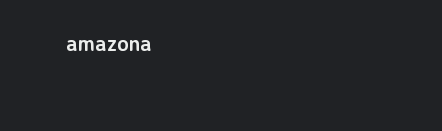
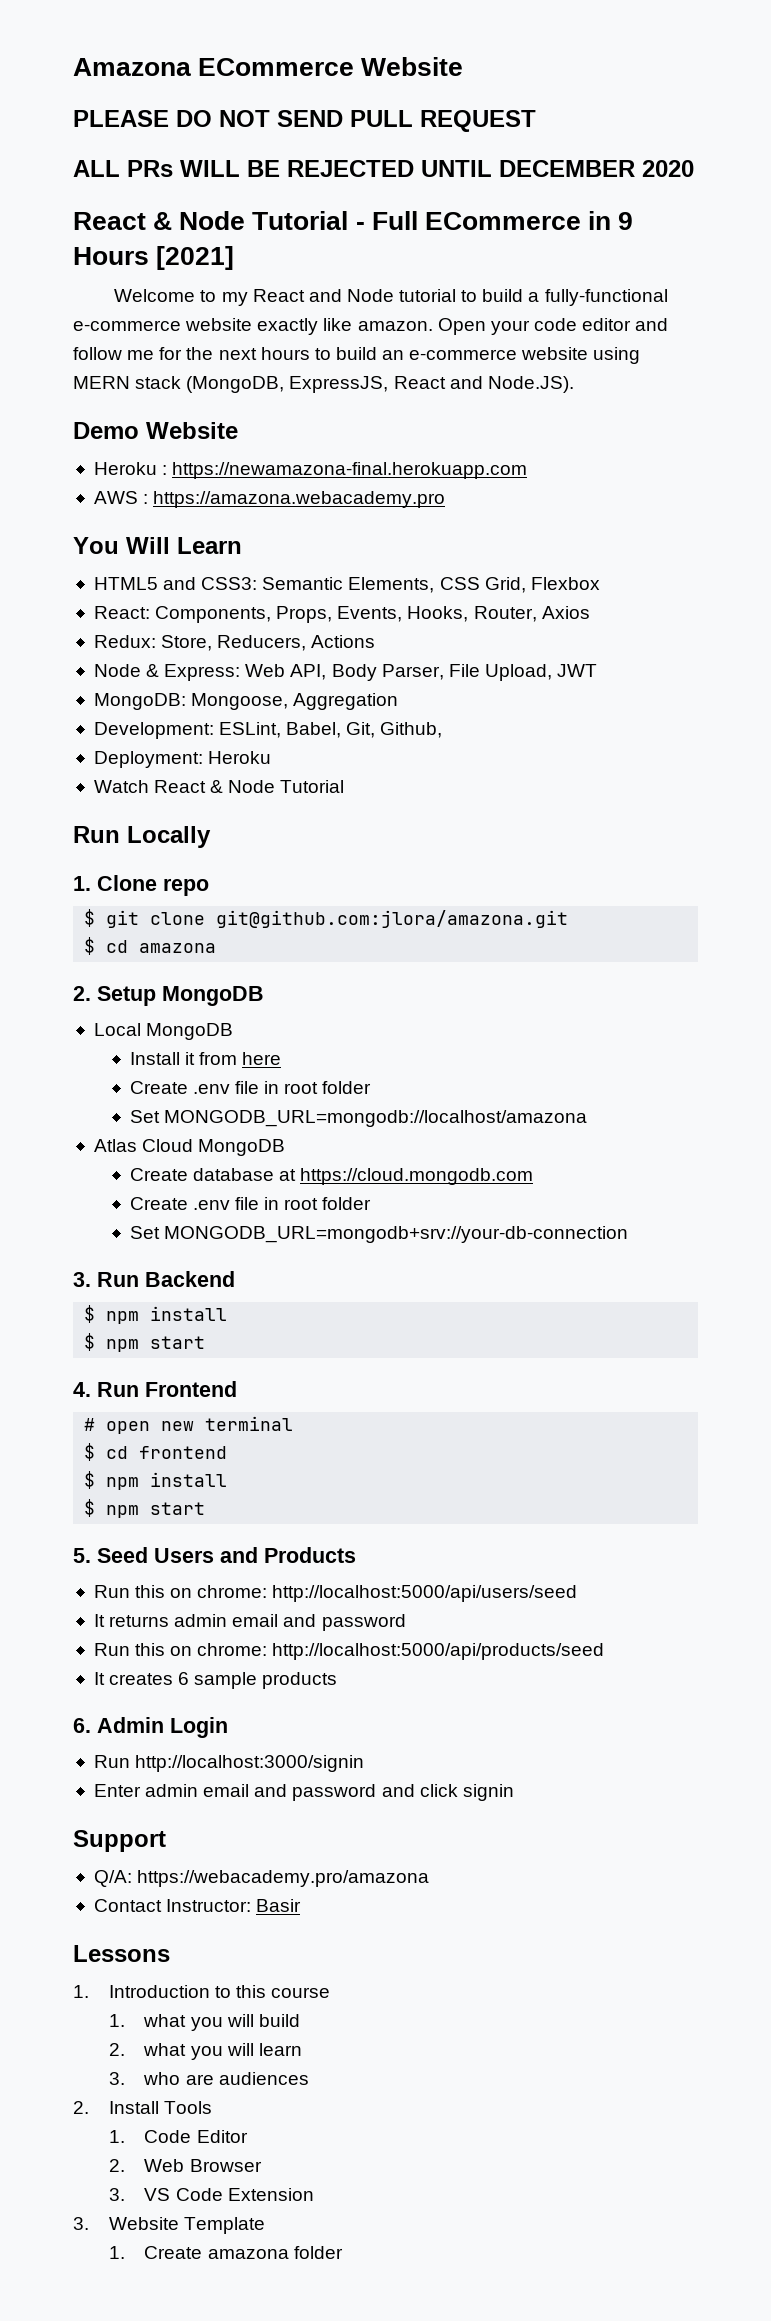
[66,40,152,51] amazona -> [73,57,464,76] [73,110,536,132] [73,160,694,177] [73,211,634,230] [73,246,235,270] [114,289,668,306] [73,318,669,335] [73,347,641,364] [73,376,574,393] [73,422,238,439] [93,462,528,479] [93,491,446,508] [73,537,242,554] [93,577,600,593] [93,606,590,623] [93,635,376,651] [93,664,598,681] [93,693,399,710] [93,722,443,739] [93,751,272,768] [93,780,345,793] [73,826,211,848] [73,875,209,896] [84,909,569,928] [84,937,217,955] [73,986,264,1006] [93,1023,234,1040] [129,1052,282,1065] [129,1081,372,1094] [129,1110,587,1127] [93,1139,286,1156] [129,1168,534,1185] [129,1197,372,1210] [129,1226,628,1243] [73,1271,235,1287] [84,1305,228,1324] [84,1333,206,1352] [73,1381,237,1397] [84,1416,294,1434] [84,1443,228,1461] [84,1471,228,1490] [84,1499,206,1518] [73,1547,356,1563] [93,1585,578,1602] [93,1614,406,1631] [93,1643,605,1660] [93,1672,338,1689] [73,1717,228,1738] [93,1755,365,1772] [93,1784,514,1801] [73,1830,166,1852] [93,1870,430,1887] [93,1899,302,1912] [73,1945,170,1962] [73,1985,331,1998] [108,2014,300,2031] [108,2043,302,2060] [108,2072,309,2085] [73,2101,212,2114] [108,2130,248,2143] [108,2159,262,2172] [108,2188,314,2201] [73,2217,265,2234] [108,2246,343,2259] Amazona ECommerce Website // PLEASE DO NOT SEND PULL REQUEST // ALL PRs WILL BE REJECTED UNTIL DECEMBER 2020 // React & Node Tutorial - Full ECommerce in 9 Hours [2021] // Welcome to my React and Node tutorial to build a fully-functional e-commerce website exactly like amazon. Open your code editor and follow me for the next hours to build an e-commerce website using MERN stack (MongoDB, ExpressJS, React and Node.JS). // Demo Website // Heroku : https://newamazona-final.herokuapp.com // AWS : https://amazona.webacademy.pro // You Will Learn // HTML5 and CSS3: Semantic Elements, CSS Grid, Flexbox // React: Components, Props, Events, Hooks, Router, Axios // Redux: Store, Reducers, Actions // Node & Express: Web API, Body Parser, File Upload, JWT // MongoDB: Mongoose, Aggregation // Development: ESLint, Babel, Git, Github, // Deployment: Heroku // Watch React & Node Tutorial // Run Locally // 1. Clone repo // $ git clone git@github.com:jlora/amazona.git // $ cd amazona // 2. Setup MongoDB // Local MongoDB // Install it from here // Create .env file in root folder // Set MONGODB_URL=mongodb://localhost/amazona // Atlas Cloud MongoDB // Create database at https://cloud.mongodb.com // Create .env file in root folder // Set MONGODB_URL=mongodb+srv://your-db-connection // 3. Run Backend // $ npm install // $ npm start // 4. Run Frontend // # open new terminal // $ cd frontend // $ npm install // $ npm start // 5. Seed Users and Products // Run this on chrome: http://localhost:5000/api/users/seed // It returns admin email and password // Run this on chrome: http://localhost:5000/api/products/seed // It creates 6 sample products // 6. Admin Login // Run http://localhost:3000/signin // Enter admin email and password and click signin // Support // Q/A: https://webacademy.pro/amazona // Contact Instructor: Basir // Lessons // 1. Introduction to this course // 1. what you will build // 2. what you will learn // 3. who are audiences // 2. Install Tools // 1. Code Editor // 2. Web Browser // 3. VS Code Extension // 3. Website Template // 1. Create amazona folder

